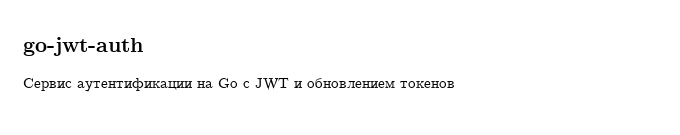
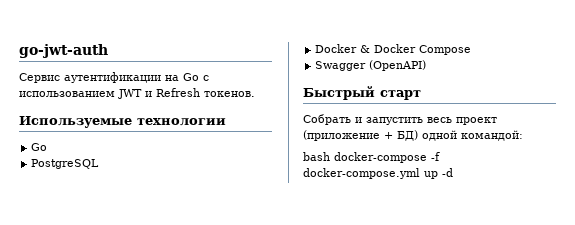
(250, 84) none -> [19,91,115,97] использованием
[307,78,455,88] обновлением токенов -> [156,88,255,97] [19,116,226,128] [31,143,48,151] [31,159,100,169] [315,44,472,55] [315,60,427,71] [303,86,421,100] [303,114,497,125] [303,130,523,141] [303,152,440,163] [303,168,453,179] Refresh токенов. // Используемые технологии // Go // PostgreSQL // Docker & Docker Compose // Swagger (OpenAPI) // Быстрый старт // Собрать и запустить весь проект (приложение + БД) одной командой: // bash docker-compose -f docker-compose.yml up -d

